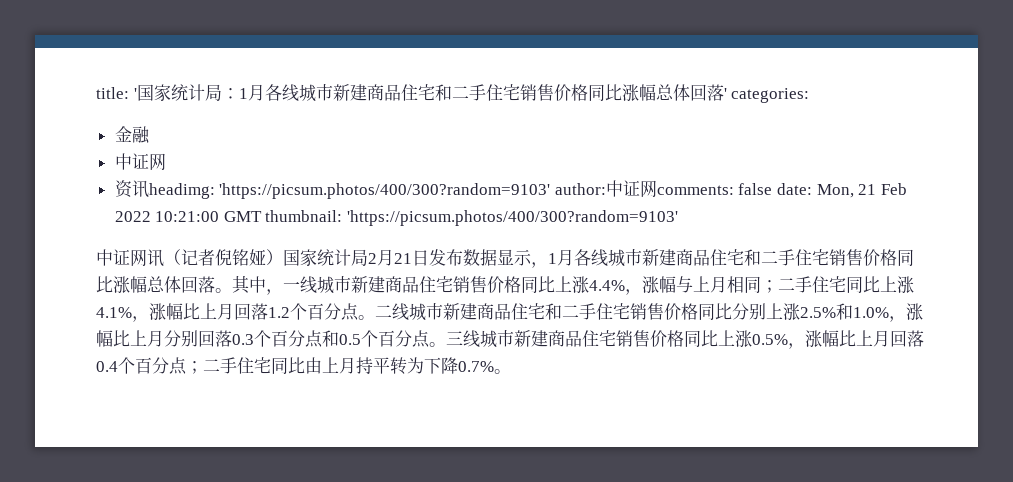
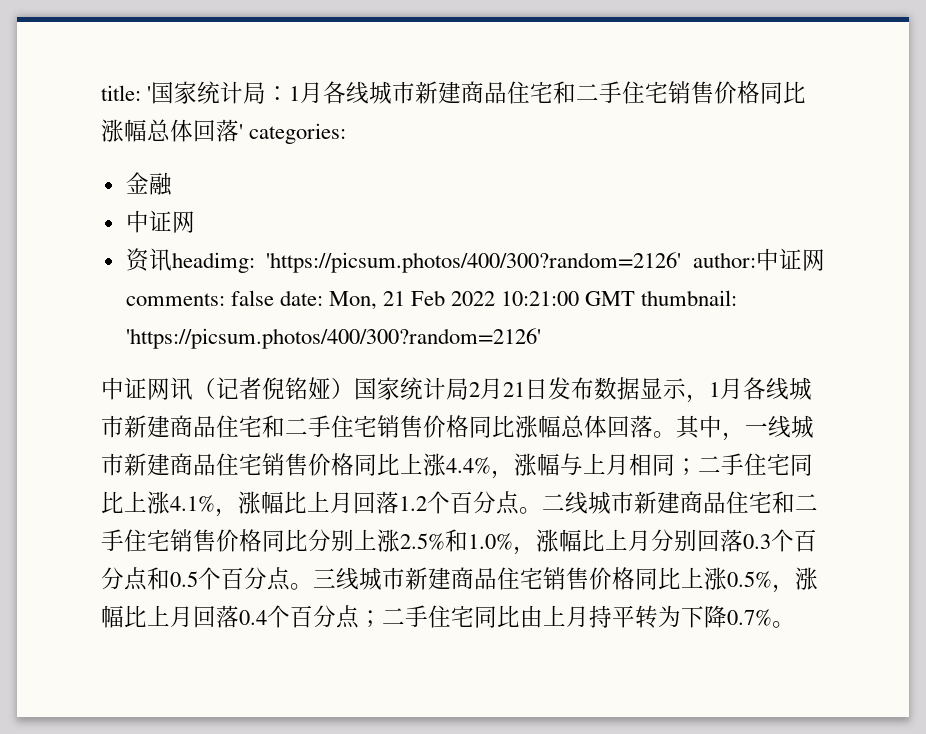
[219,183,551,199] 'https://picsum.photos/400/300?random=9103' -> [266,252,682,273] 'https://picsum.photos/400/300?random=2126'
[347,210,679,226] 'https://picsum.photos/400/300?random=9103' -> [125,328,541,349] 'https://picsum.photos/400/300?random=2126'

